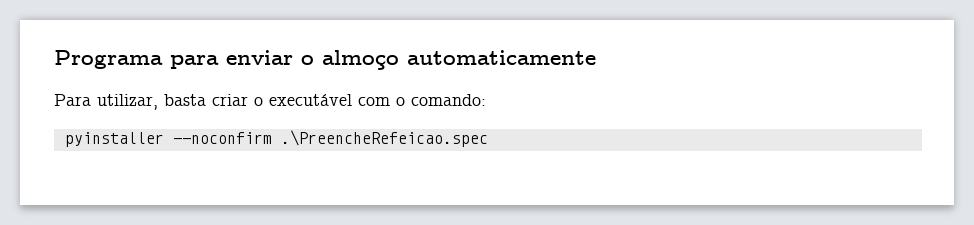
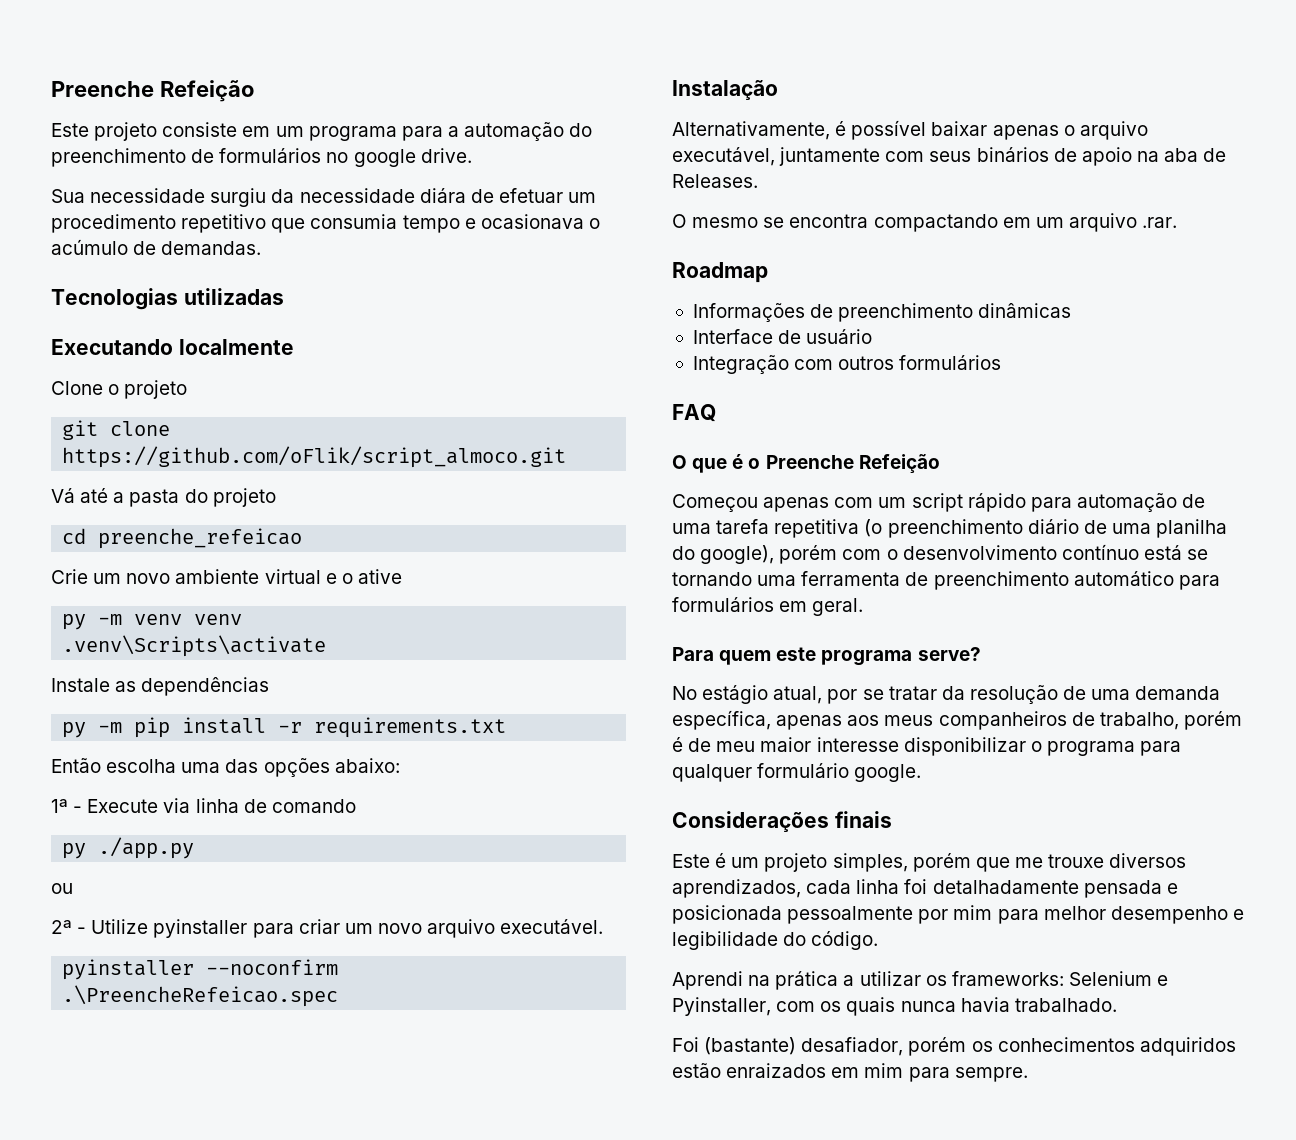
[54,50,596,70] [54,94,486,110] [64,130,488,147] Programa para enviar o almoço automaticamente // Para utilizar, basta criar o executável com o comando: // pyinstaller --noconfirm .\PreencheRefeicao.spec -> [51,80,255,102] [51,122,593,141] [51,148,472,167] [51,188,597,207] [51,214,600,233] [51,239,262,255] [51,288,284,310] [51,339,294,355] [51,380,188,399] [62,420,171,440] [62,446,567,468] [51,488,276,507] [62,528,303,549] [51,569,402,584] [62,614,243,630] [62,635,327,657] [51,677,270,696] [62,717,507,738] [51,758,400,777] [51,798,356,813] [62,837,195,859] [51,883,73,894] [51,919,604,938] [62,959,339,980] [62,985,339,1007] [672,80,778,100] [672,120,1148,140] [672,147,1227,166] [672,174,758,188] [672,213,1178,232] [672,262,768,283] [692,303,1072,322] [692,329,873,344] [692,355,1002,374] [672,404,716,422] [672,454,940,473] [672,493,1206,512] [672,519,1228,538] [672,544,1209,564] [672,571,1220,590] [672,597,864,616] [672,647,981,666] [672,685,1221,704] [672,710,1242,730] [672,737,1182,756] [672,763,922,782] [672,811,892,832] [672,853,1187,872] [672,879,1178,898] [672,905,1244,924] [672,931,879,950] [672,971,1169,990] [672,997,1117,1016] [672,1037,1236,1056] [672,1063,1028,1082] Preenche Refeição // Este projeto consiste em um programa para a automação do preenchimento de formulários no google drive. // Sua necessidade surgiu da necessidade diára de efetuar um procedimento repetitivo que consumia tempo e ocasionava o acúmulo de demandas. // Tecnologias utilizadas // Executando localmente // Clone o projeto // git clone https://github.com/oFlik/script_almoco.git // Vá até a pasta do projeto // cd preenche_refeicao // Crie um novo ambiente virtual e o ative // py -m venv venv // .venv\Scripts\activate // Instale as dependências // py -m pip install -r requirements.txt // Então escolha uma das opções abaixo: // 1ª - Execute via linha de comando // py ./app.py // ou // 2ª - Utilize pyinstaller para criar um novo arquivo executável. // pyinstaller --noconfirm .\PreencheRefeicao.spec // Instalação // Alternativamente, é possível baixar apenas o arquivo executável, juntamente com seus binários de apoio na aba de Releases. // O mesmo se encontra compactando em um arquivo .rar. // Roadmap // Informações de preenchimento dinâmicas // Interface de usuário // Integração com outros formulários // FAQ // O que é o Preenche Refeição // Começou apenas com um script rápido para automação de uma tarefa repetitiva (o preenchimento diário de uma planilha do google), porém com o desenvolvimento contínuo está se tornando uma ferramenta de preenchimento automático para formulários em geral. // Para quem este programa serve? // No estágio atual, por se tratar da resolução de uma demanda específica, apenas aos meus companheiros de trabalho, porém é de meu maior interesse disponibilizar o programa para qualquer formulário google. // Considerações finais // Este é um projeto simples, porém que me trouxe diversos aprendizados, cada linha foi detalhadamente pensada e posicionada pessoalmente por mim para melhor desempenho e legibilidade do código. // Aprendi na prática a utilizar os frameworks: Selenium e Pyinstaller, com os quais nunca havia trabalhado. // Foi (bastante) desafiador, porém os conhecimentos adquiridos estão enraizados em mim para sempre.

